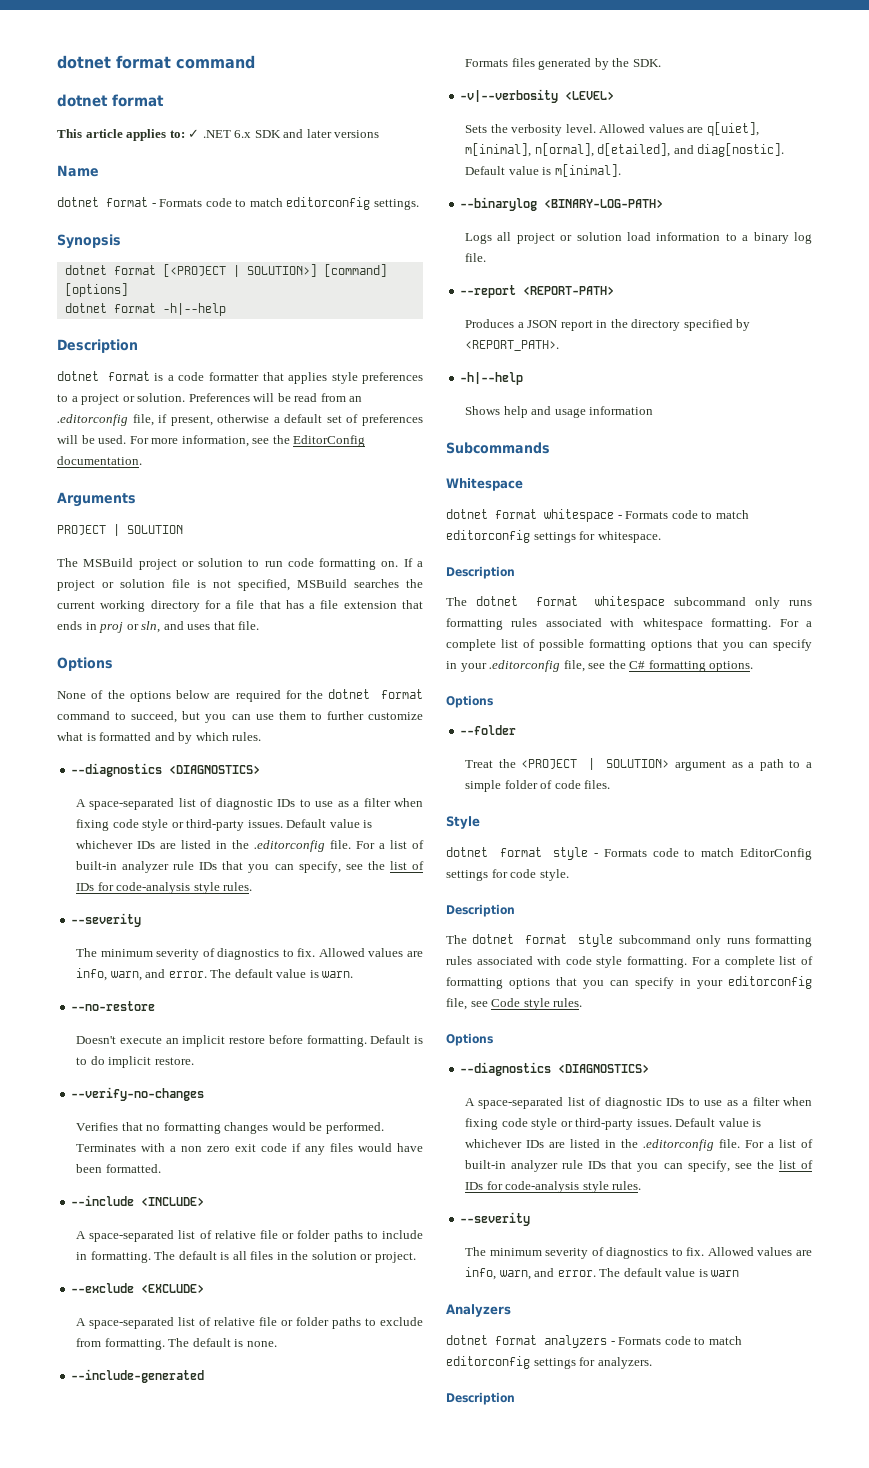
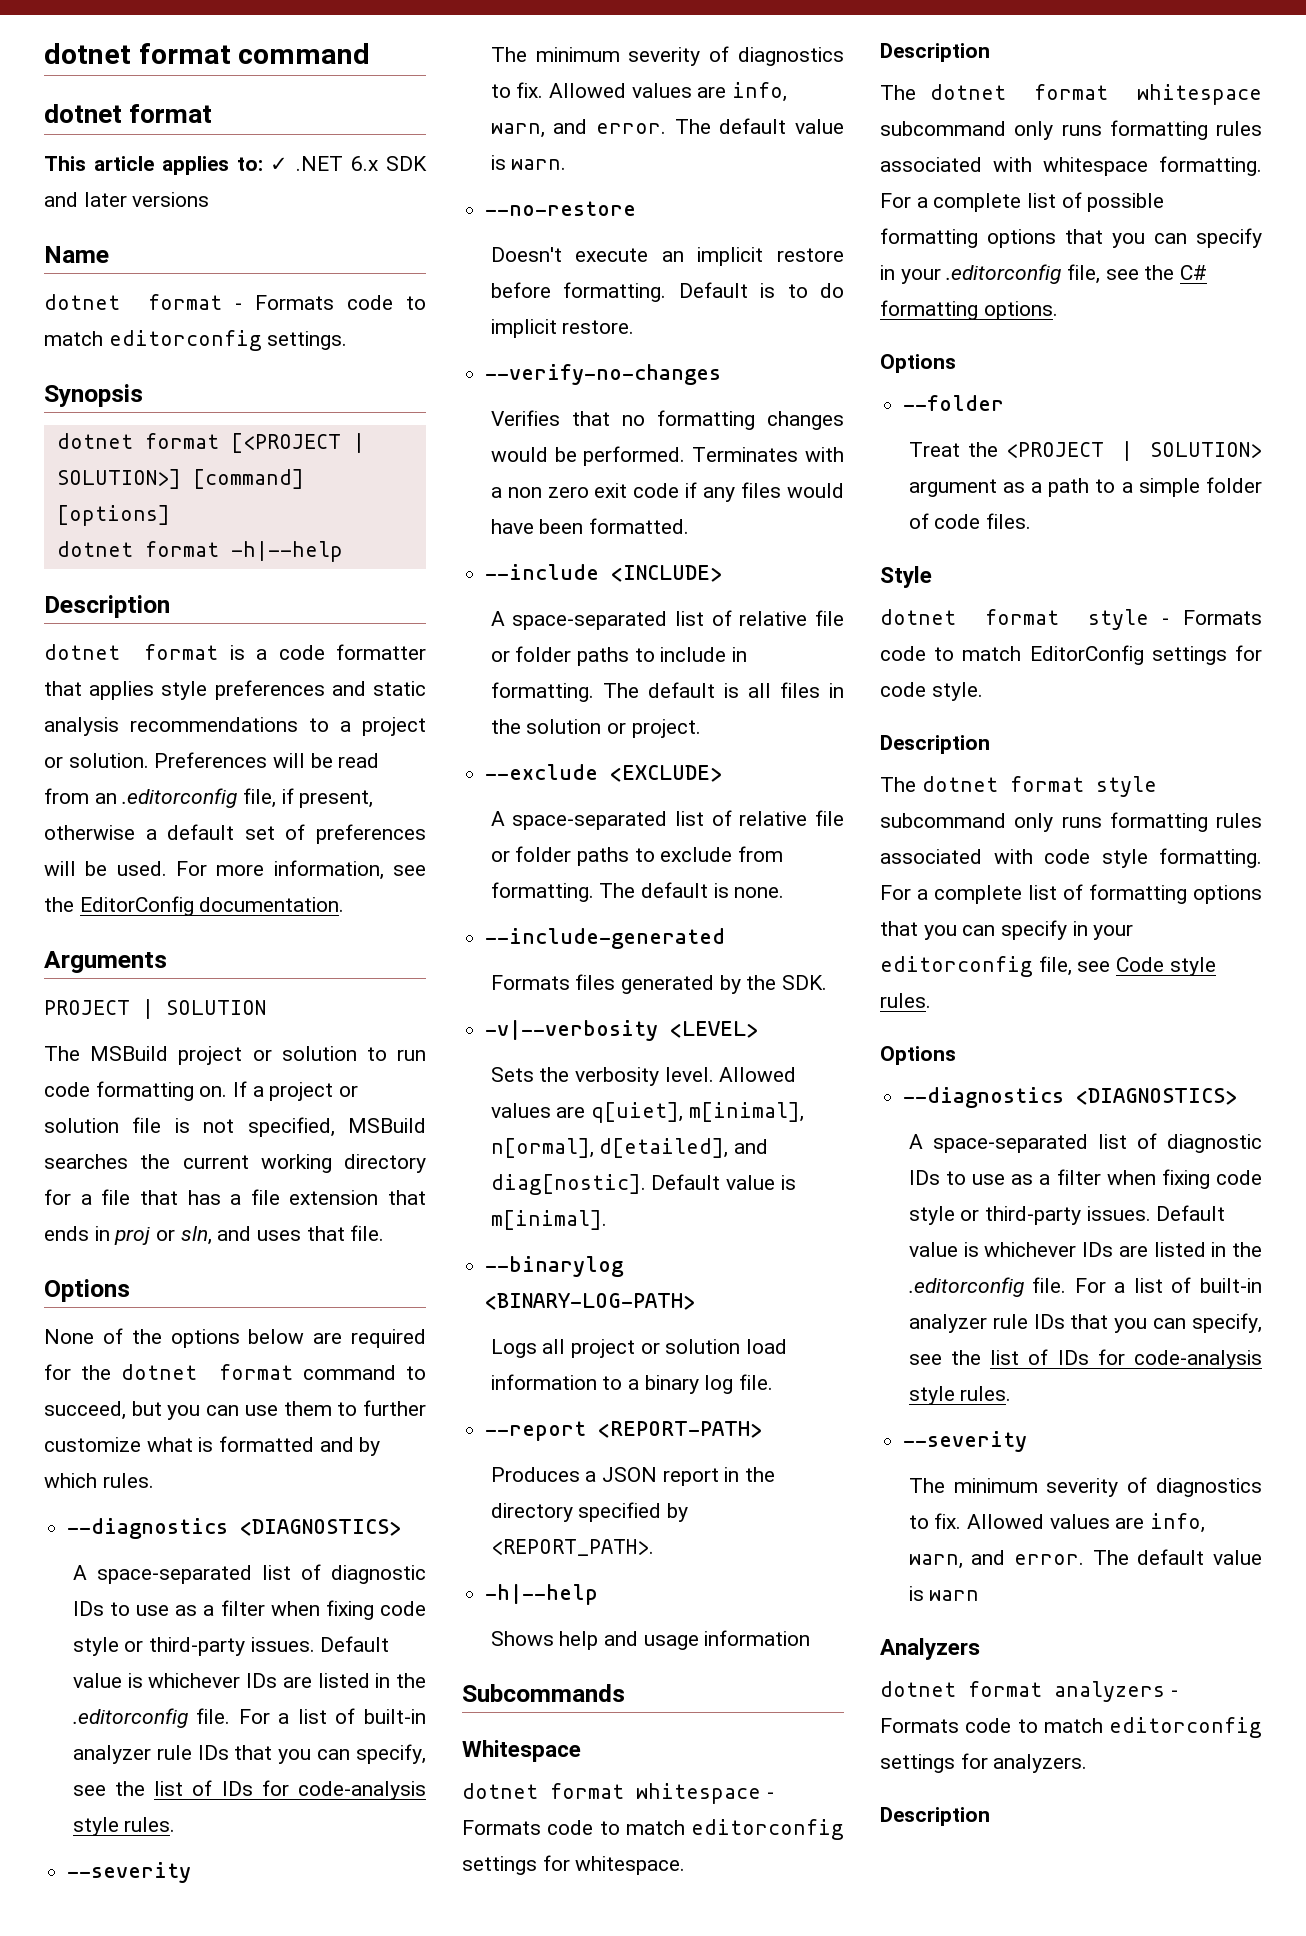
(423, 378) none -> [331,681,426,696] [44,717,298,736] and static analysis recommendations

